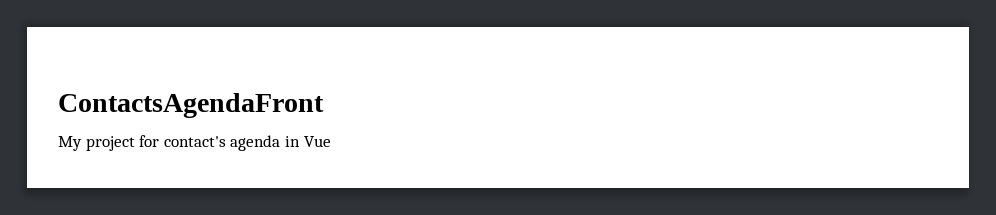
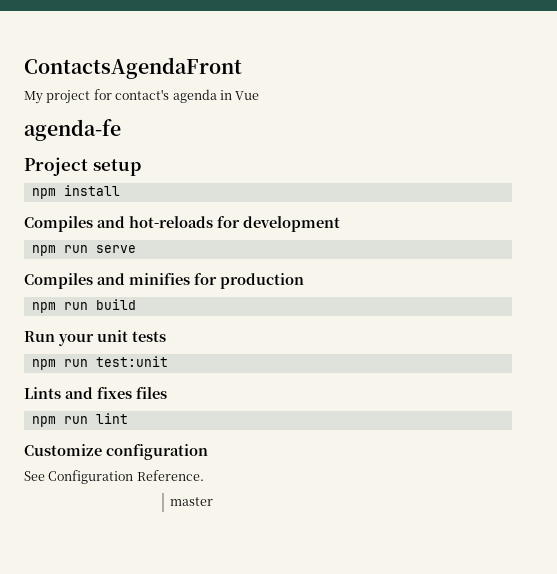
(331, 141) none -> [24,119,121,141] [24,157,141,176] [31,185,120,199] [24,216,340,232] [31,245,136,256] [24,273,304,289] [31,299,136,313] [24,330,166,346] [31,356,168,370] [24,387,167,399] [31,413,128,427] [24,444,208,460] [24,470,204,484] [170,497,214,506] // agenda-fe // Project setup // npm install // Compiles and hot-reloads for development // npm run serve // Compiles and minifies for production // npm run build // Run your unit tests // npm run test:unit // Lints and fixes files // npm run lint // Customize configuration // See Configuration Reference. // master

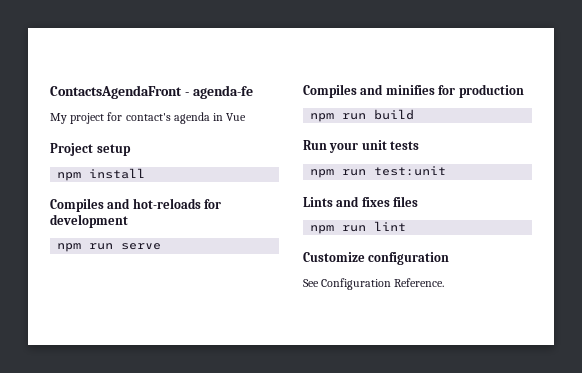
(242, 68) none -> [184,85,253,99] - agenda-fe
[24,119,121,141] // agenda-fe -> (247, 117) none
[170,497,214,506] // master -> (445, 282) none

